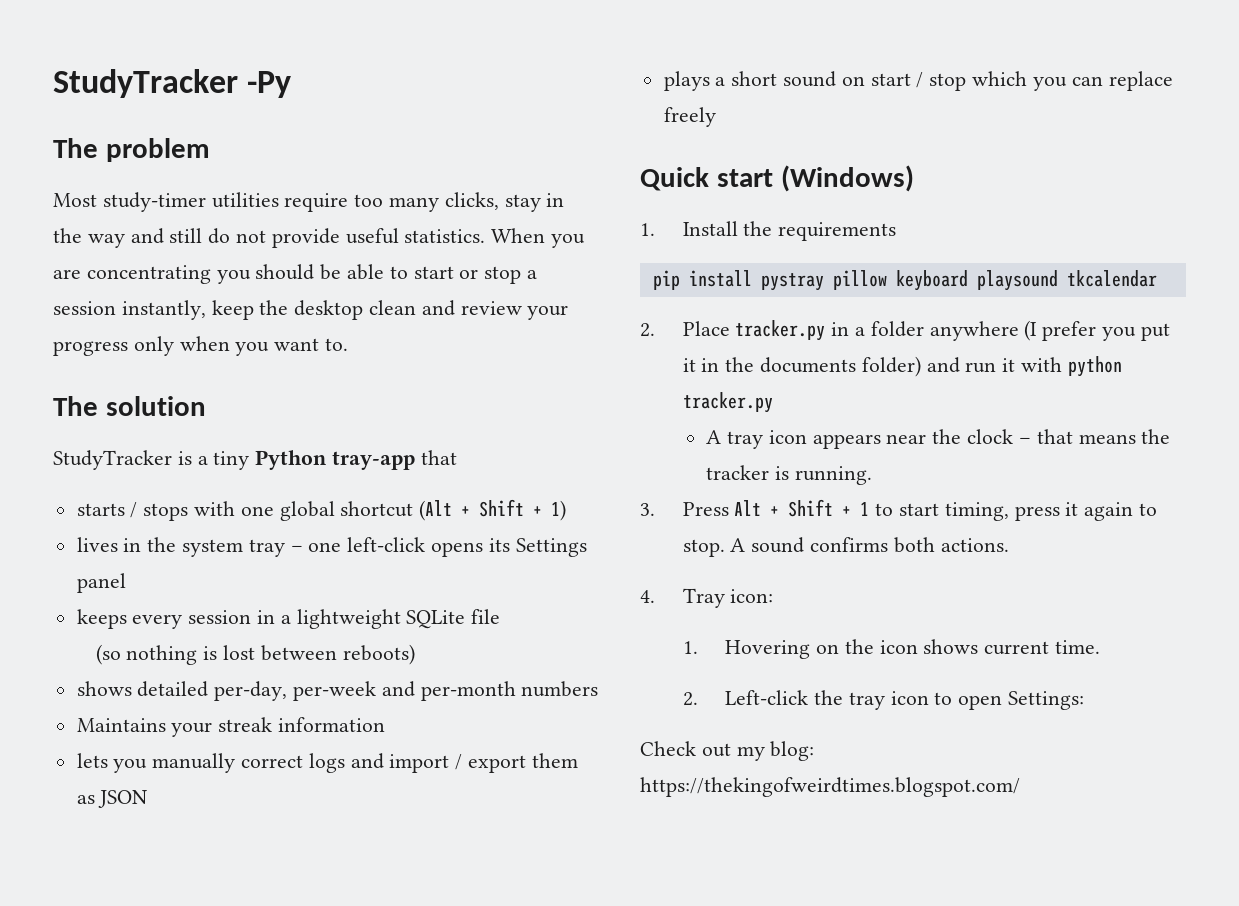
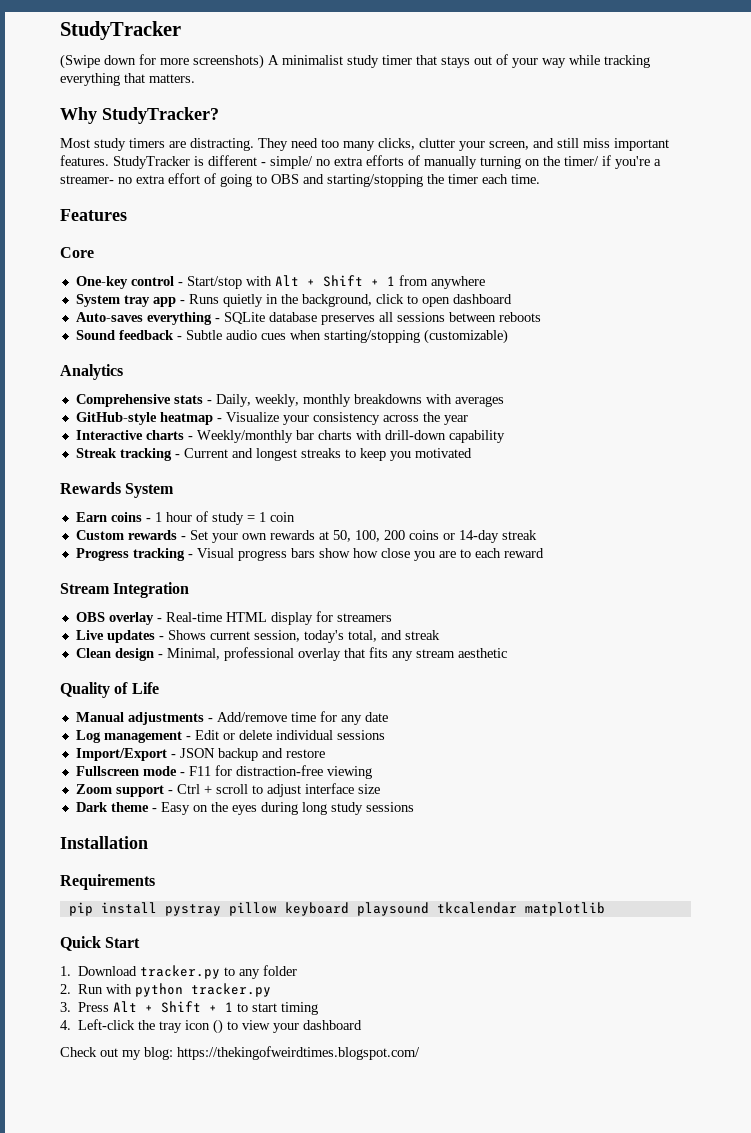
[53,69,292,98] [53,138,210,162] [53,192,565,212] [53,228,586,248] [53,264,538,284] [53,300,569,320] [53,336,349,356] [53,396,206,416] [53,450,457,470] [76,499,567,521] [76,537,587,557] [76,573,126,593] [76,609,501,629] [95,644,415,665] [76,681,599,701] [76,717,386,737] [76,753,578,773] [76,790,148,808] [663,71,1173,91] [663,107,716,127] [640,165,914,192] [640,221,897,241] StudyTracker -Py // The problem // Most study-timer utilities require too many clicks, stay in the way and still do not provide useful statistics. When you are concentrating you should be able to start or stop a session instantly, keep the desktop clean and review your progress only when you want to. // The solution // StudyTracker is a tiny Python tray-app that // starts / stops with one global shortcut (Alt + Shift + 1) // lives in the system tray – one left-click opens its Settings panel // keeps every session in a lightweight SQLite file // (so nothing is lost between reboots) // shows detailed per-day, per-week and per-month numbers // Maintains your streak information // lets you manually correct logs and import / export them as JSON // plays a short sound on start / stop which you can replace freely // Quick start (Windows) // 1. Install the requirements -> [60,21,181,40] [60,54,650,69] [60,73,195,86] [60,107,219,124] [60,138,669,151] [60,155,661,169] [60,173,540,187] [60,209,127,221] [60,247,94,258] [75,275,485,289] [75,294,512,307] [75,312,541,325] [75,329,508,344] [60,364,123,380] [75,394,504,407] [75,412,468,425] [75,430,505,443] [75,448,472,461] [60,482,175,498] [75,511,295,525] [75,530,537,543] [75,548,544,561] [60,582,190,598] [75,611,392,625] [75,630,440,643] [75,647,507,661] [60,682,159,698] [75,711,388,725] [75,730,385,743] [75,748,325,761] [75,765,372,779] [75,783,380,797] [75,802,414,815] [60,836,148,849] [60,874,155,890] StudyTracker // (Swipe down for more screenshots) A minimalist study timer that stays out of your way while tracking everything that matters. // Why StudyTracker? // Most study timers are distracting. They need too many clicks, clutter your screen, and still miss important features. StudyTracker is different - simple/ no extra efforts of manually turning on the timer/ if you're a streamer- no extra effort of going to OBS and starting/stopping the timer each time. // Features // Core // One-key control - Start/stop with Alt + Shift + 1 from anywhere // System tray app - Runs quietly in the background, click to open dashboard // Auto-saves everything - SQLite database preserves all sessions between reboots // Sound feedback - Subtle audio cues when starting/stopping (customizable) // Analytics // Comprehensive stats - Daily, weekly, monthly breakdowns with averages // GitHub-style heatmap - Visualize your consistency across the year // Interactive charts - Weekly/monthly bar charts with drill-down capability // Streak tracking - Current and longest streaks to keep you motivated // Rewards System // Earn coins - 1 hour of study = 1 coin // Custom rewards - Set your own rewards at 50, 100, 200 coins or 14-day streak // Progress tracking - Visual progress bars show how close you are to each reward // Stream Integration // OBS overlay - Real-time HTML display for streamers // Live updates - Shows current session, today's total, and streak // Clean design - Minimal, professional overlay that fits any stream aesthetic // Quality of Life // Manual adjustments - Add/remove time for any date // Log management - Edit or delete individual sessions // Import/Export - JSON backup and restore // Fullscreen mode - F11 for distraction-free viewing // Zoom support - Ctrl + scroll to adjust interface size // Dark theme - Easy on the eyes during long study sessions // Installation // Requirements
[640,320,1170,341] [682,356,1122,377] [682,392,773,413] [706,429,1171,449] [706,465,872,485] // 2. Place tracker.py in a folder anywhere (I prefer you put it in the documents folder) and run it with python tracker.py // A tray icon appears near the clock – that means the tracker is running. -> [524,902,605,916] [60,936,141,951] [60,965,298,979] [60,983,272,997] matplotlib // Quick Start // 1. Download tracker.py to any folder // 2. Run with python tracker.py
[944,502,1158,521] [682,537,1009,557] [640,588,774,608] [682,639,1101,659] [682,690,1085,710] timing, press it again to stop. A sound confirms both actions. // 4. Tray icon: // 1. Hovering on the icon shows current time. // 2. Left-click the tray icon to open Settings: -> [281,1002,319,1015] [60,1019,363,1034] timing // 4. Left-click the tray icon () to view your dashboard

